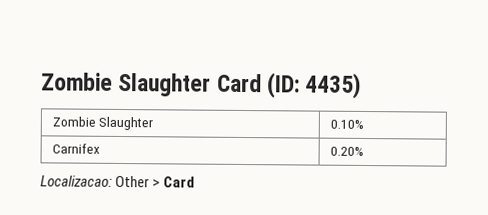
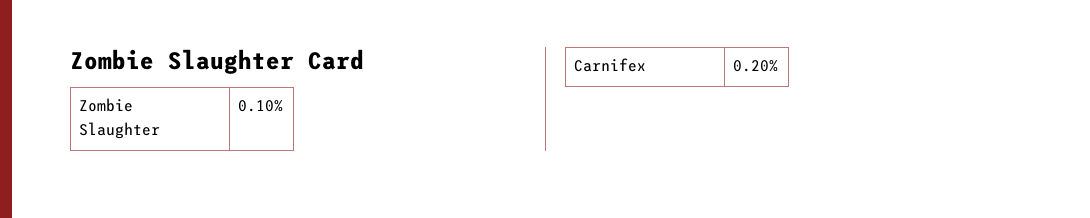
[267,72,362,99] (ID: 4435) -> (364, 59) none
[40,175,196,188] // Localizacao: Other > Card -> (779, 66) none

